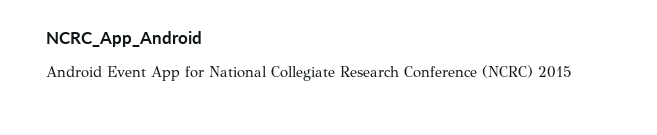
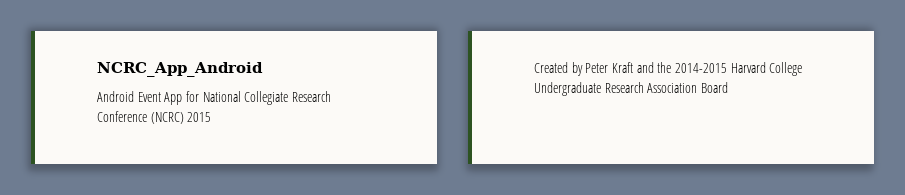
(572, 72) none -> [534,62,803,76] [534,82,728,96] // Created by Peter Kraft and the 2014-2015 Harvard College Undergraduate Research Association Board

